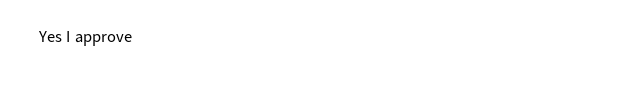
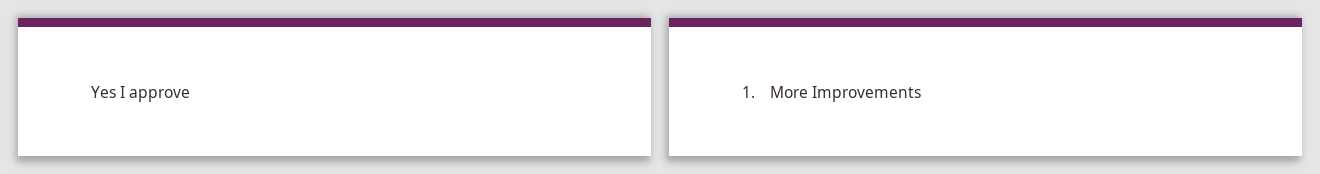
(132, 40) none -> [742,86,922,102] // 1. More Improvements

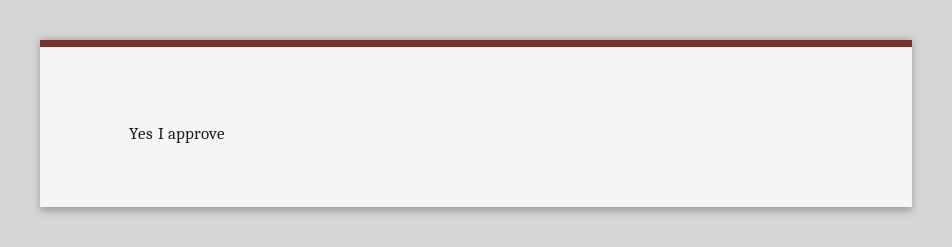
[742,86,922,102] // 1. More Improvements -> (226, 136) none

